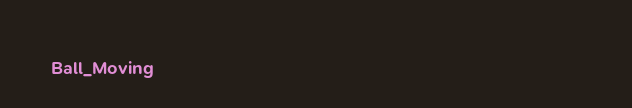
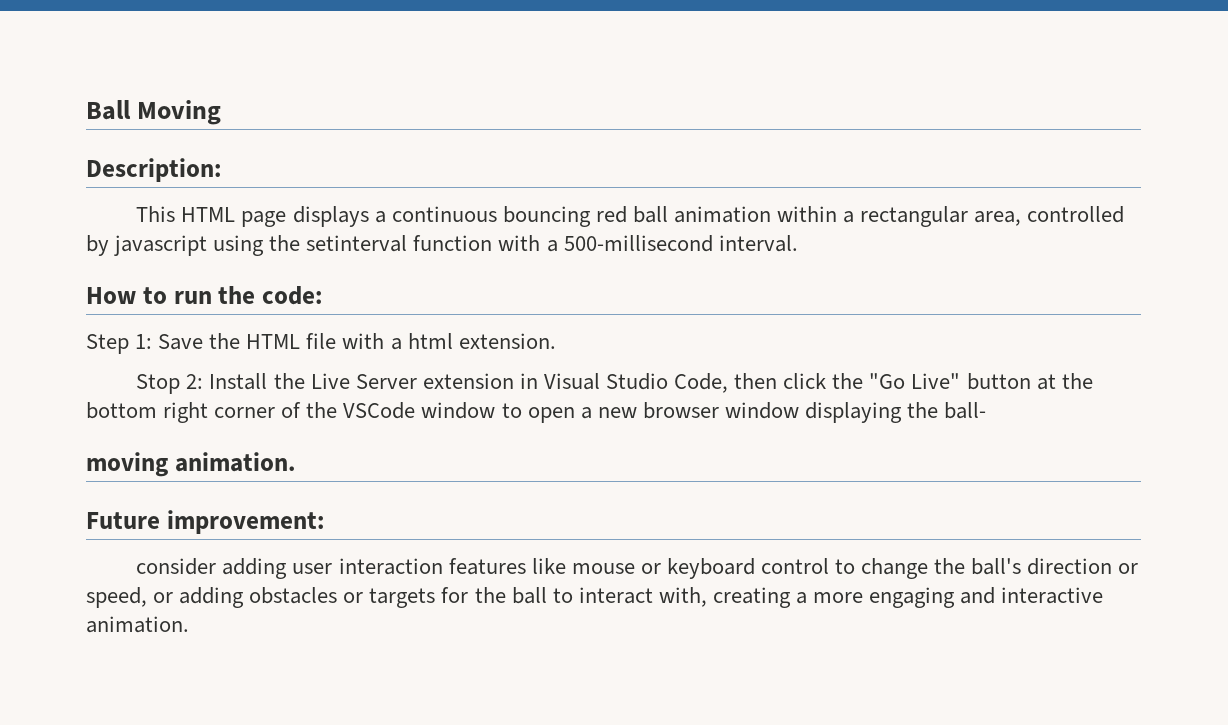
[51,61,154,78] Ball_Moving -> [86,100,222,125] [86,158,222,182] [136,206,1125,227] [86,235,798,256] [86,286,323,305] [86,333,556,354] [136,373,1093,394] [86,402,987,423] [86,452,296,477] [86,510,325,534] [136,558,1139,579] [86,587,1104,608] [86,616,189,633] Ball Moving // Description: // This HTML page displays a continuous bouncing red ball animation within a rectangular area, controlled by javascript using the setinterval function with a 500-millisecond interval. // How to run the code: // Step 1: Save the HTML file with a html extension. // Stop 2: Install the Live Server extension in Visual Studio Code, then click the "Go Live" button at the bottom right corner of the VSCode window to open a new browser window displaying the ball- // moving animation. // Future improvement: // consider adding user interaction features like mouse or keyboard control to change the ball's direction or speed, or adding obstacles or targets for the ball to interact with, creating a more engaging and interactive animation.

